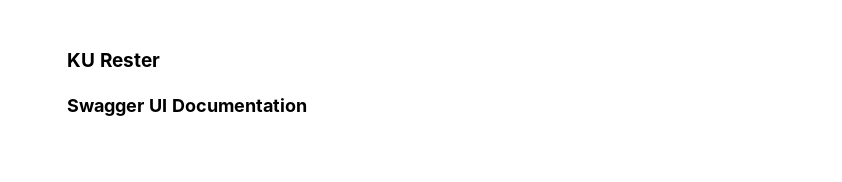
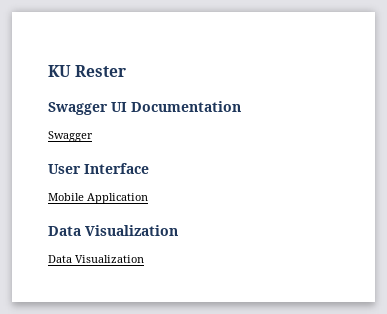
(307, 105) none -> [48,131,93,142] [48,163,149,174] [48,193,148,204] [48,225,178,236] [48,255,144,263] // Swagger // User Interface // Mobile Application // Data Visualization // Data Visualization

